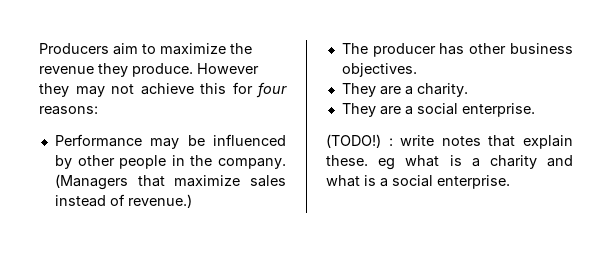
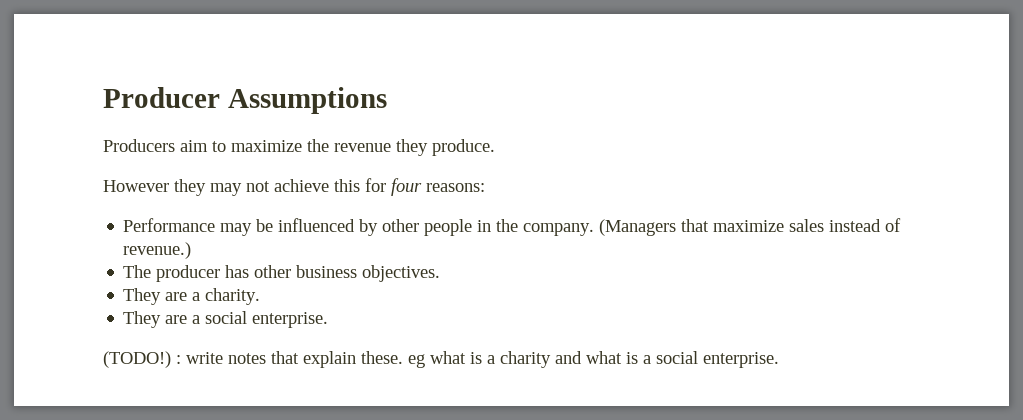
(39, 48) none -> [103,87,387,114] Producer Assumptions //
(193, 70) none -> (495, 147) //

